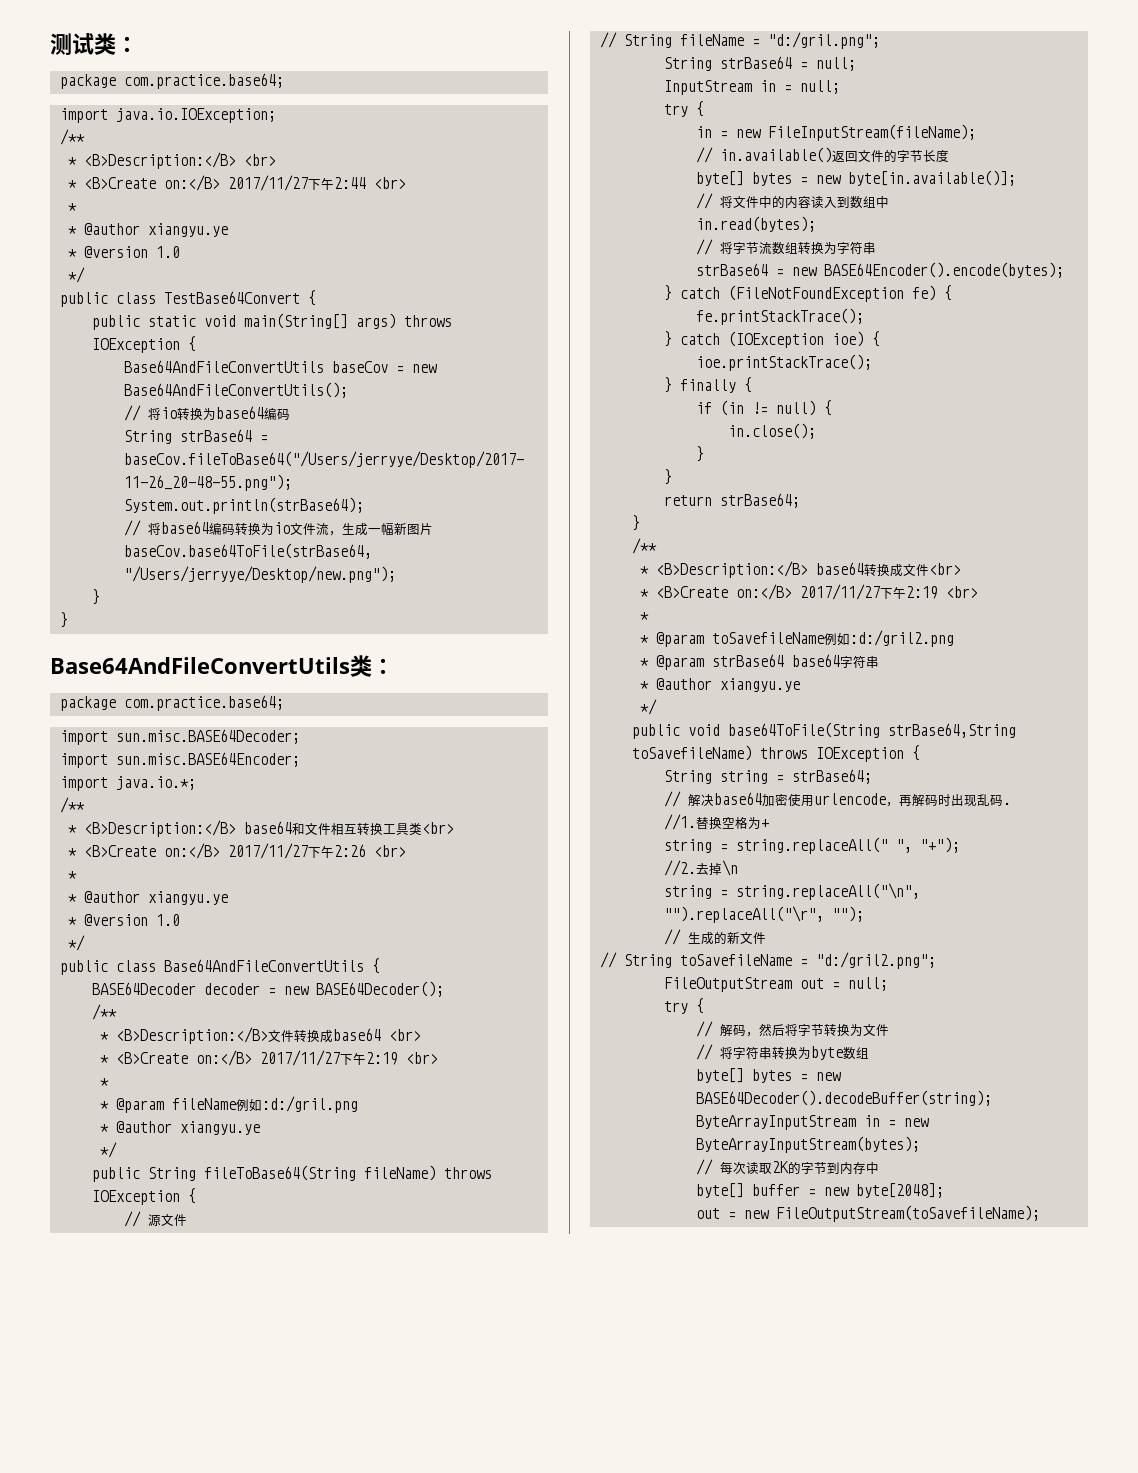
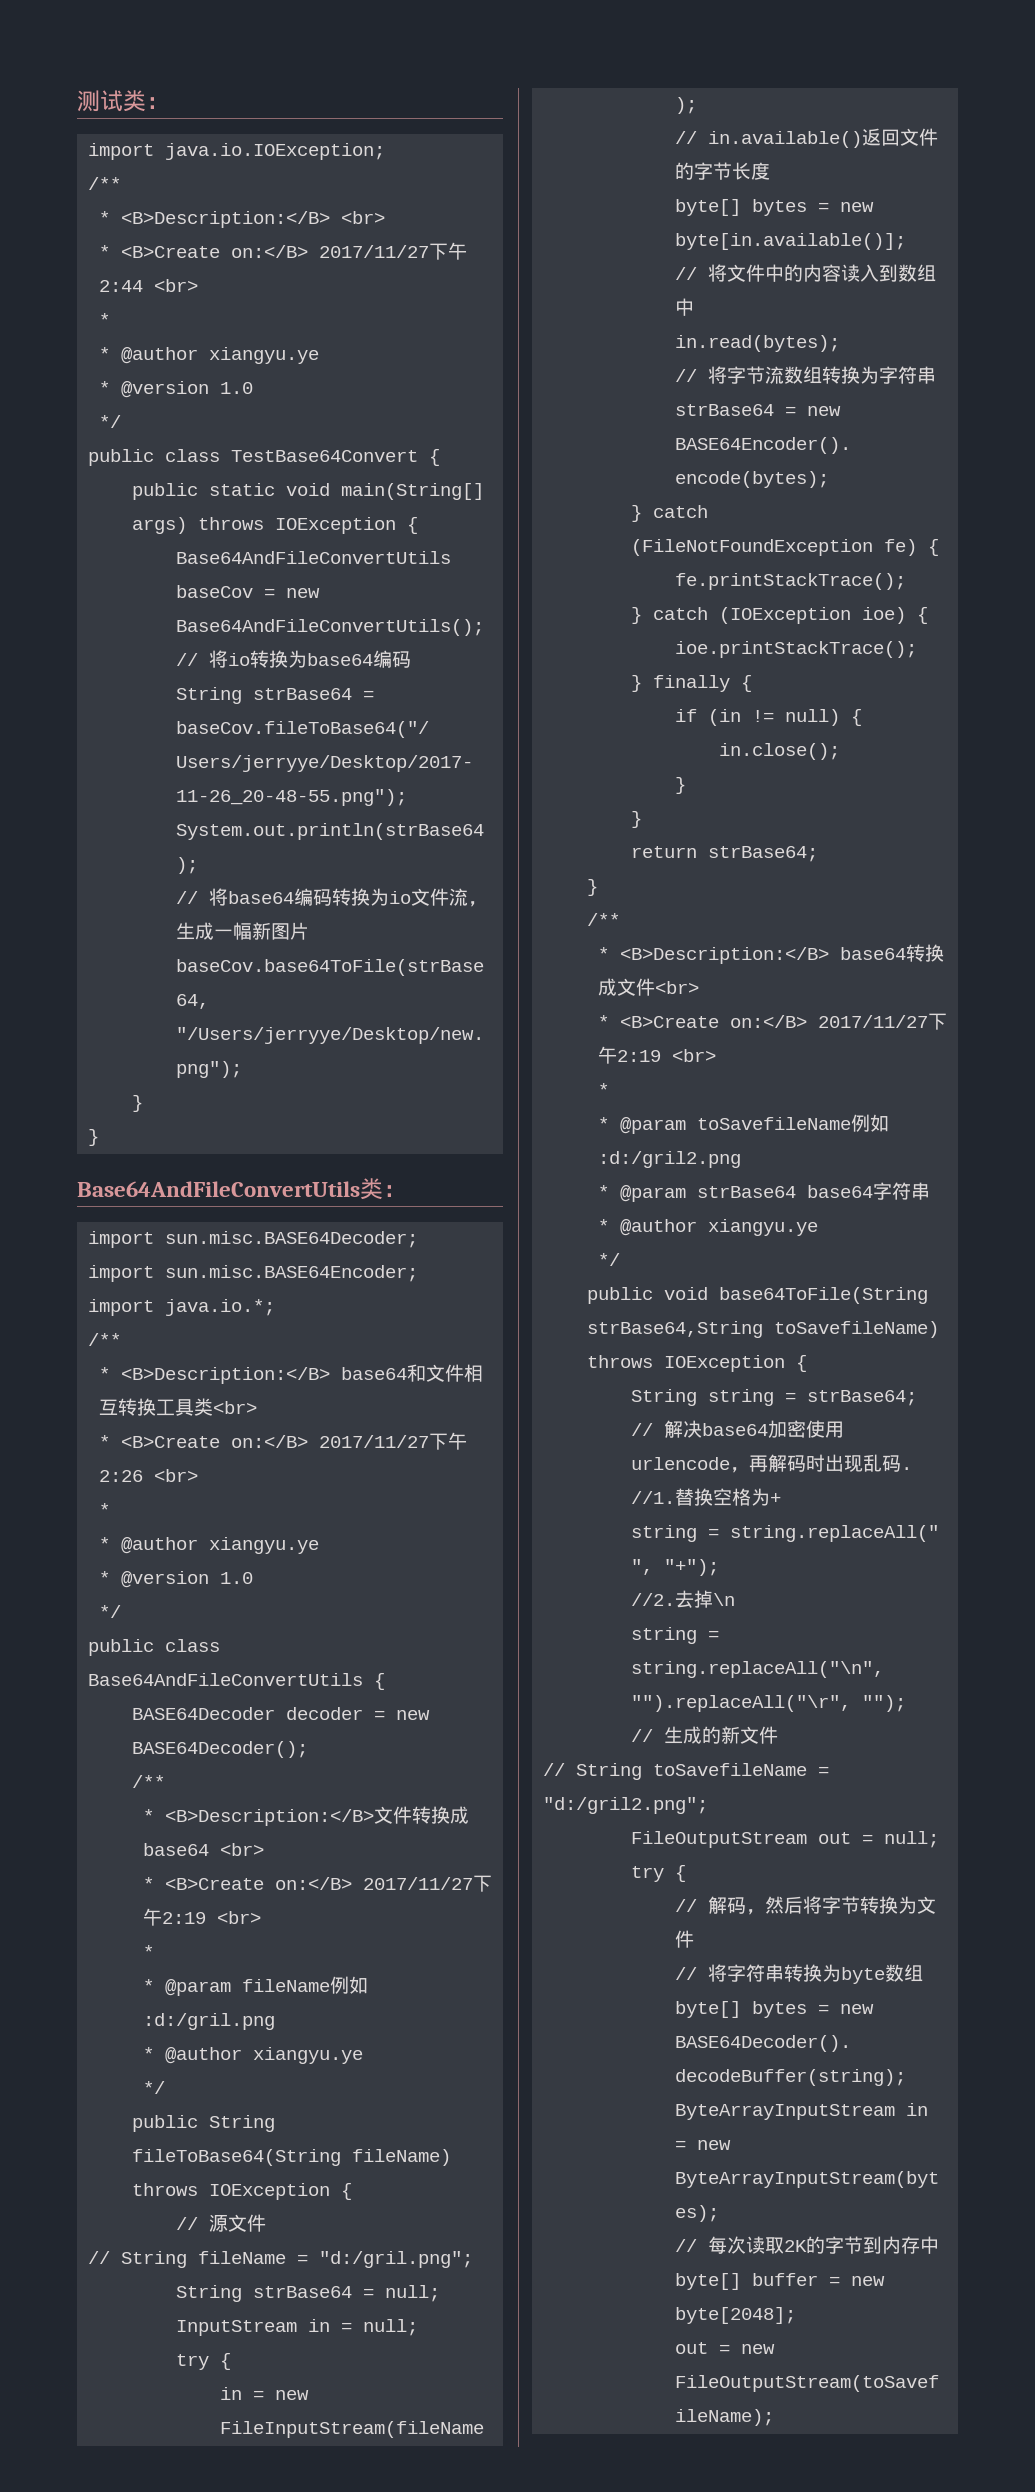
[59,73,284,89] // package com.practice.base64; -> (169, 103) none
[59,695,284,711] // package com.practice.base64; -> (406, 1191) none

